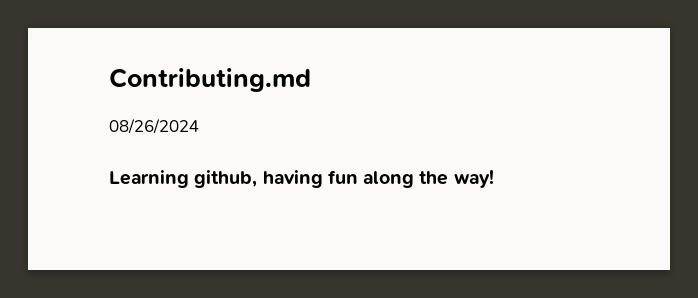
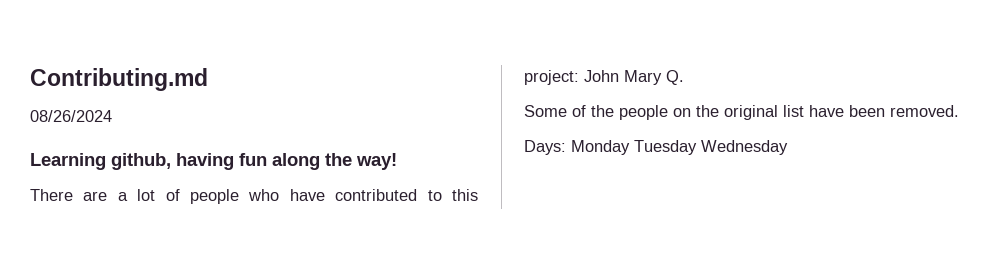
(494, 179) none -> [30,189,478,204] [524,70,684,85] [524,105,959,120] [524,140,788,155] // There are a lot of people who have contributed to this project: John Mary Q. // Some of the people on the original list have been removed. // Days: Monday Tuesday Wednesday

